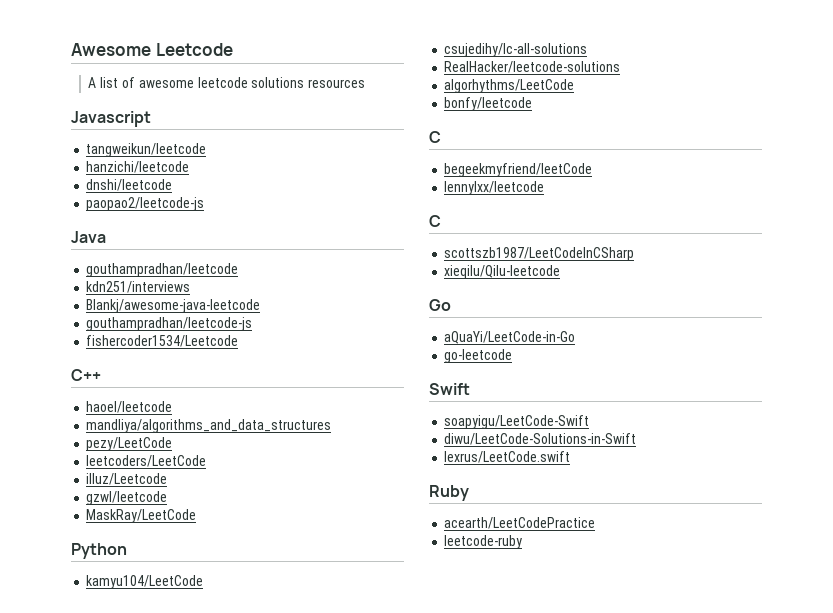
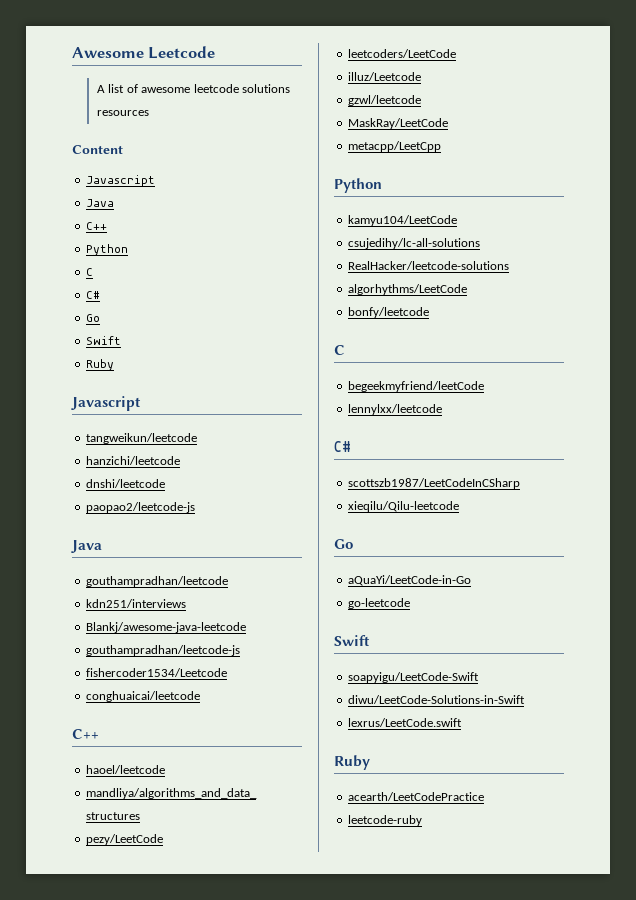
(366, 83) none -> [72,145,123,154] [86,175,156,187] [86,199,115,207] [86,222,108,230] [86,244,129,256] [86,268,94,276] [86,291,101,299] [86,314,101,322] [86,336,122,345] [86,359,115,371] // Content // Javascript // Java // C++ // Python // C // C# // Go // Swift // Ruby
(239, 341) none -> [86,691,201,702] // conghuaicai/leetcode
(197, 516) none -> [348,141,442,152] // metacpp/LeetCpp
[429,215,441,227] C -> [334,441,351,452] C#

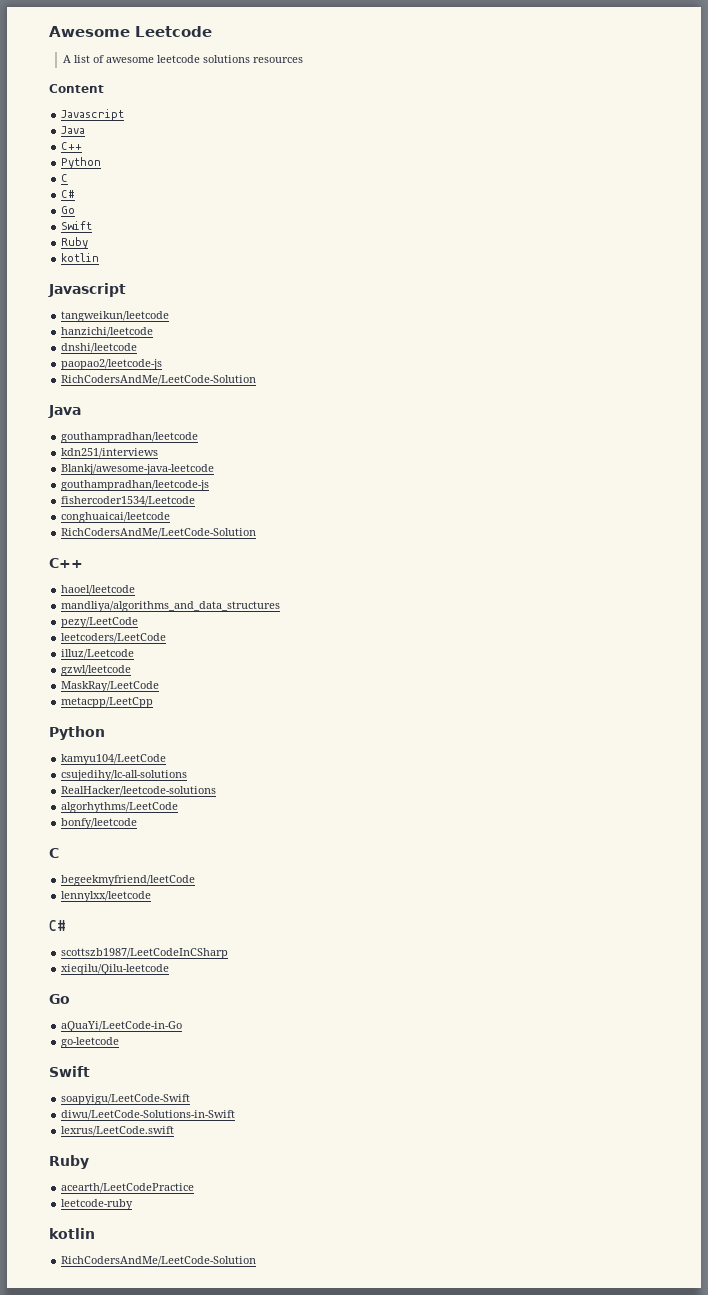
(115, 365) none -> [61,253,100,262] // kotlin
(196, 507) none -> [61,375,257,385] // RichCodersAndMe/LeetCode-Solution
(201, 696) none -> [61,528,257,538] // RichCodersAndMe/LeetCode-Solution
(423, 820) none -> [49,1228,95,1239] [61,1256,257,1266] // kotlin // RichCodersAndMe/LeetCode-Solution

